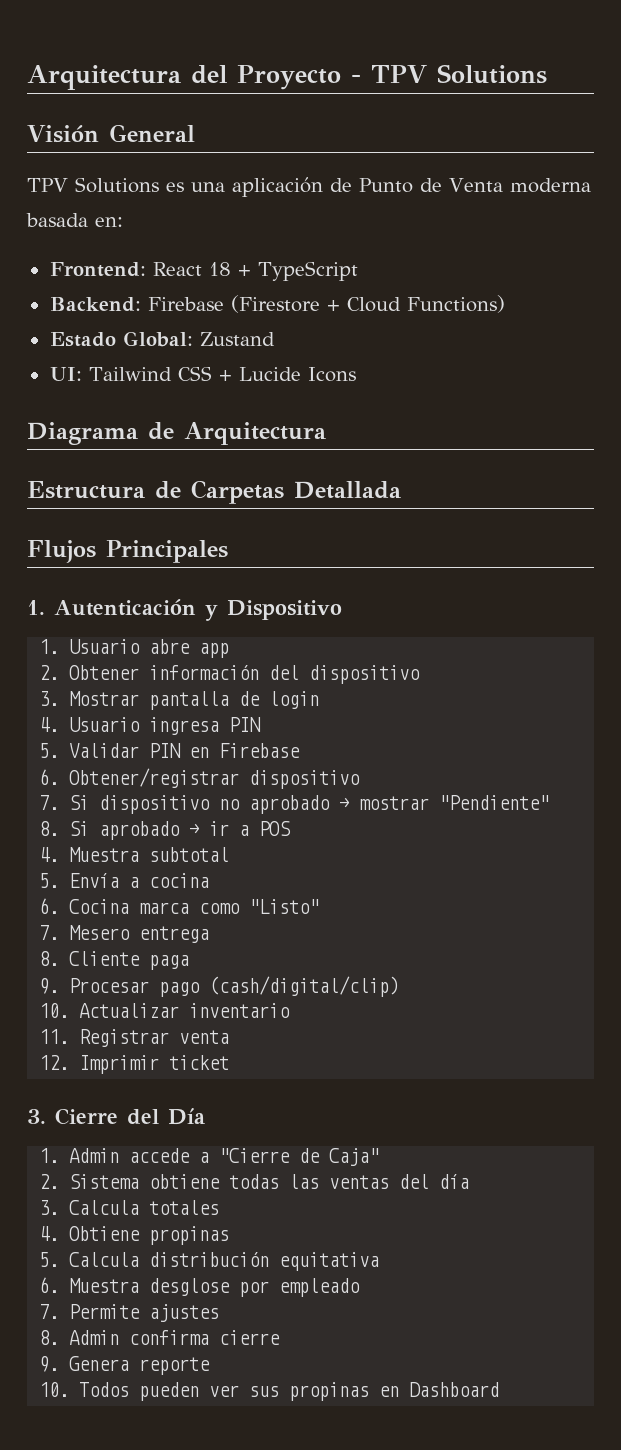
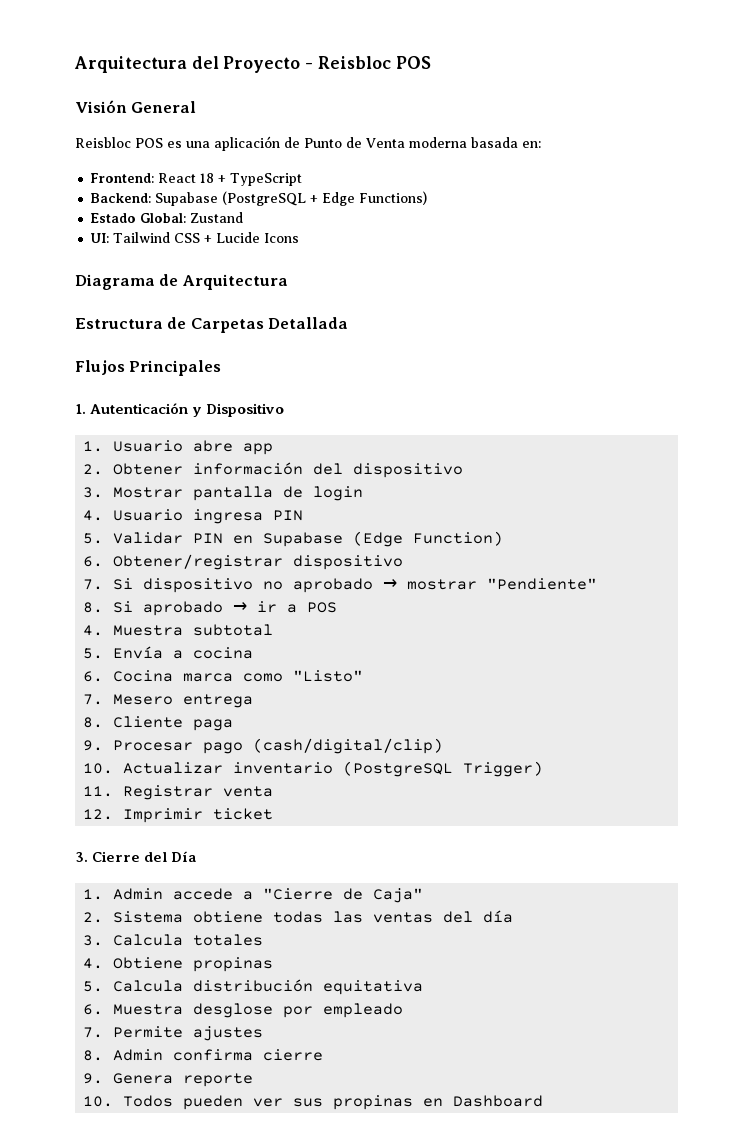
[371,64,547,84] TPV Solutions -> [317,56,431,69] Reisbloc POS
[27,177,159,193] TPV Solutions -> [75,137,163,148] Reisbloc POS
[147,295,401,313] Firebase (Firestore + Cloud -> [155,191,356,206] Supabase (PostgreSQL + Edge
[219,743,301,758] Firebase -> [263,531,504,547] Supabase (Edge Function)
(291, 1010) none -> [343,761,544,777] (PostgreSQL Trigger)

